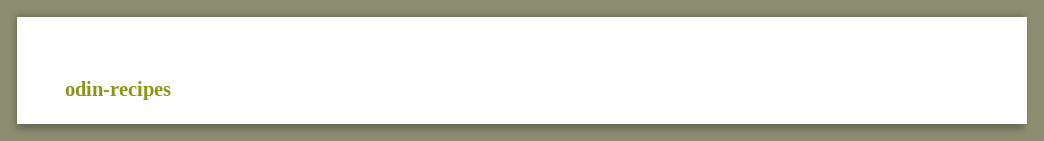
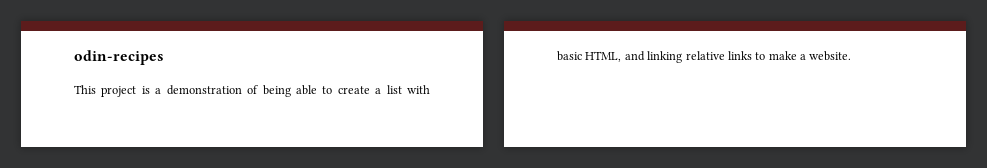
(171, 90) none -> [74,85,431,97] [557,51,852,63] // This project is a demonstration of being able to create a list with basic HTML, and linking relative links to make a website.

